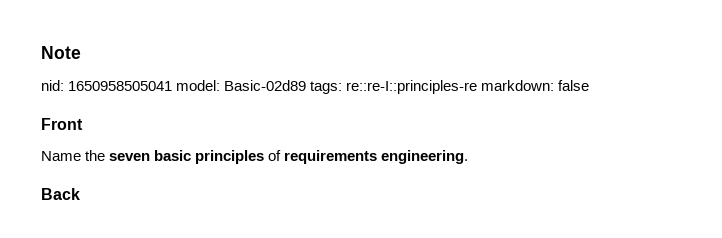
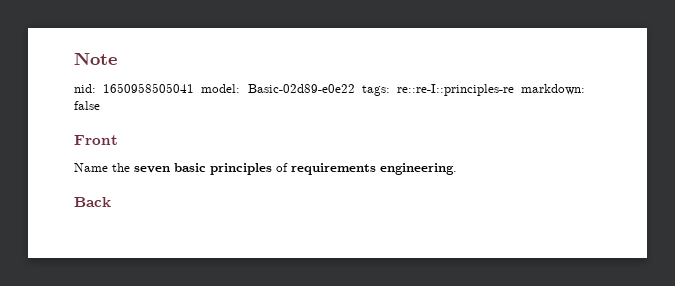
[224,80,307,91] Basic-02d89 -> [247,84,355,93] Basic-02d89-e0e22

